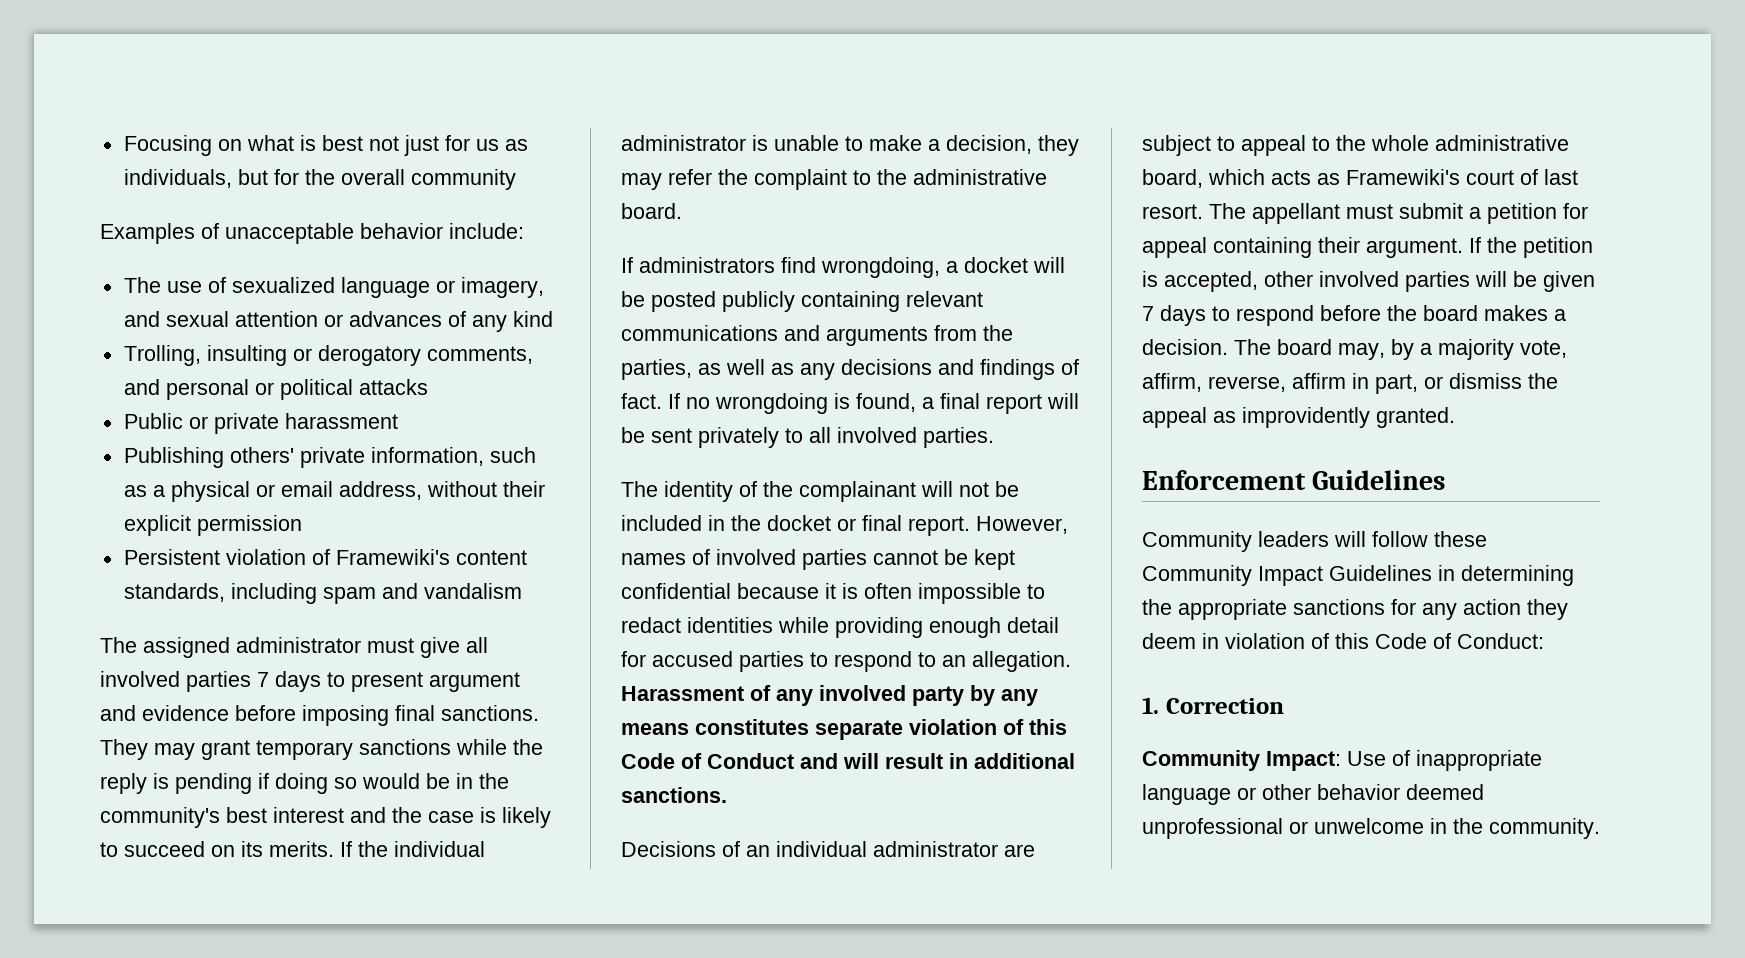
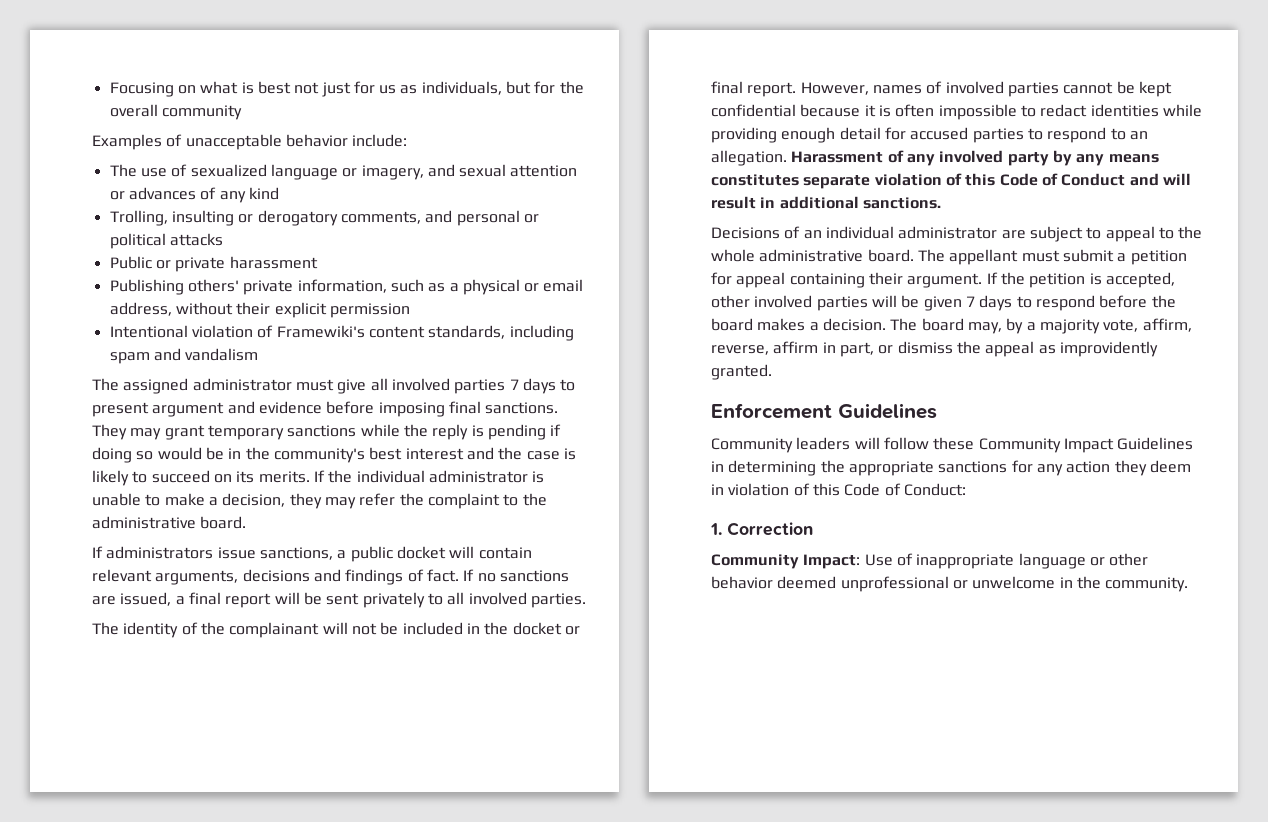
[123,549,220,565] Persistent -> [109,325,188,338] Intentional
[781,257,1065,278] [621,291,983,312] [621,325,1013,346] [621,359,835,380] find wrongdoing, a docket will be posted publicly containing relevant communications and arguments from the parties, as well as any -> [217,546,532,562] [92,569,239,585] issue sanctions, a public docket will contain relevant arguments,
[715,393,916,414] wrongdoing is found, -> [499,570,569,582] [92,592,172,606] sanctions are issued,
[1142,169,1578,188] [1142,204,1203,219] board, which acts as Framewiki's court of last resort. -> [867,249,914,262] board.

